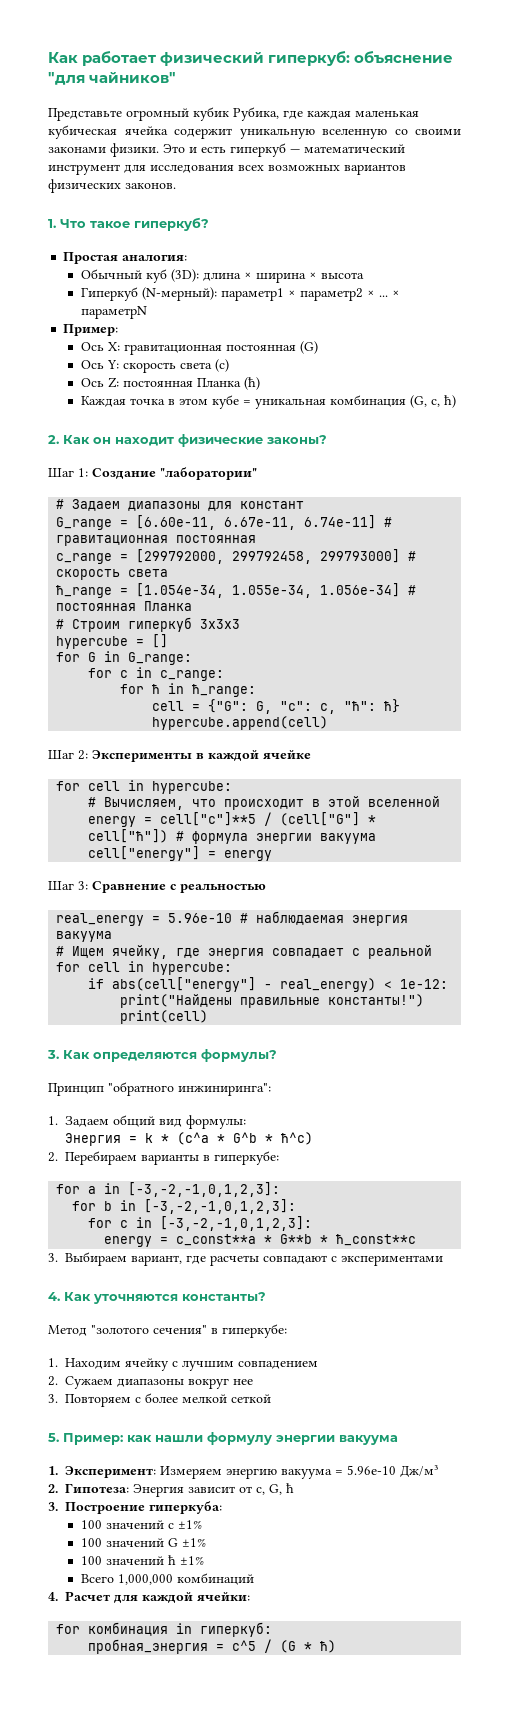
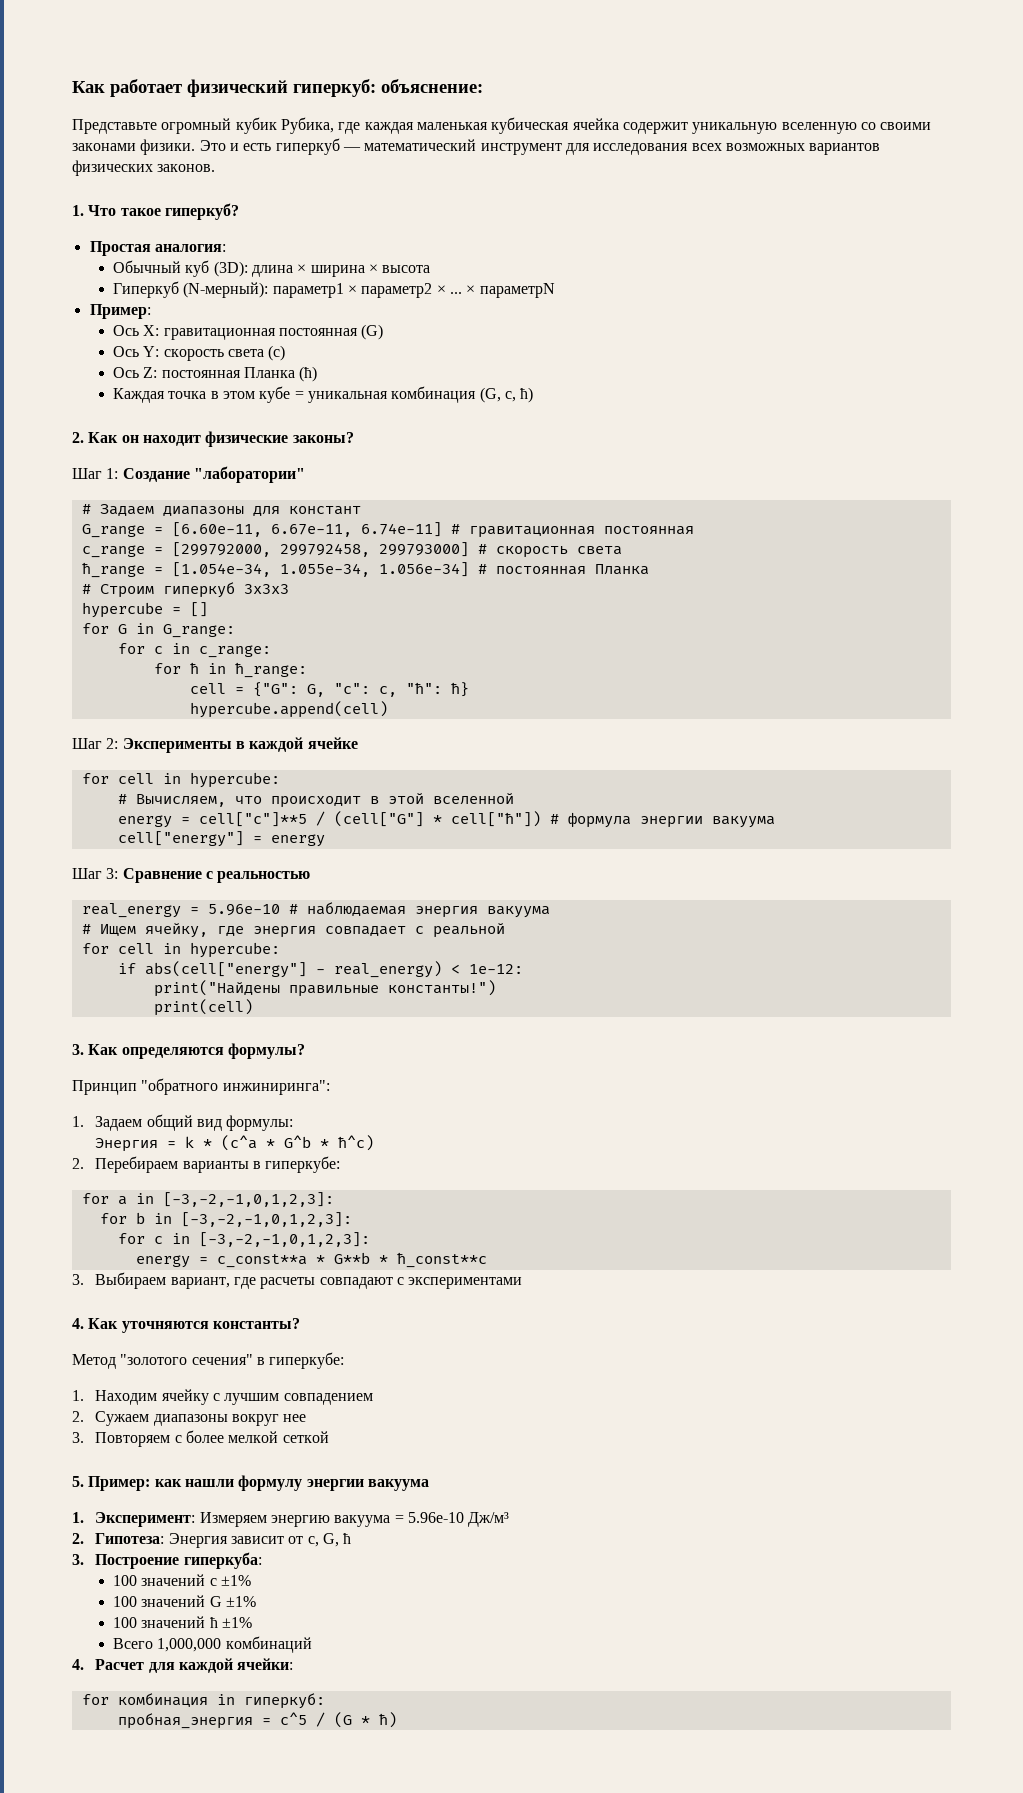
[354,51,454,63] [48,72,177,85] объяснение "для чайников" -> [381,79,483,93] объяснение:

